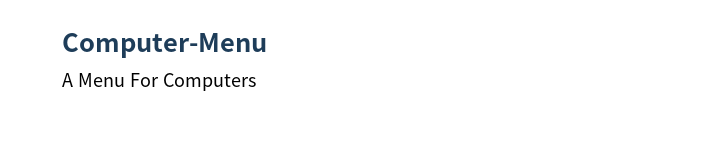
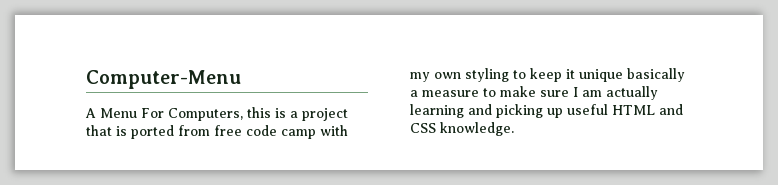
[162,73,256,91] Computers -> [168,107,348,121] [86,125,348,139] [410,68,685,82] [410,86,658,100] [410,104,683,118] [410,122,514,136] Computers, this is a project that is ported from free code camp with my own styling to keep it unique basically a measure to make sure I am actually learning and picking up useful HTML and CSS knowledge.

